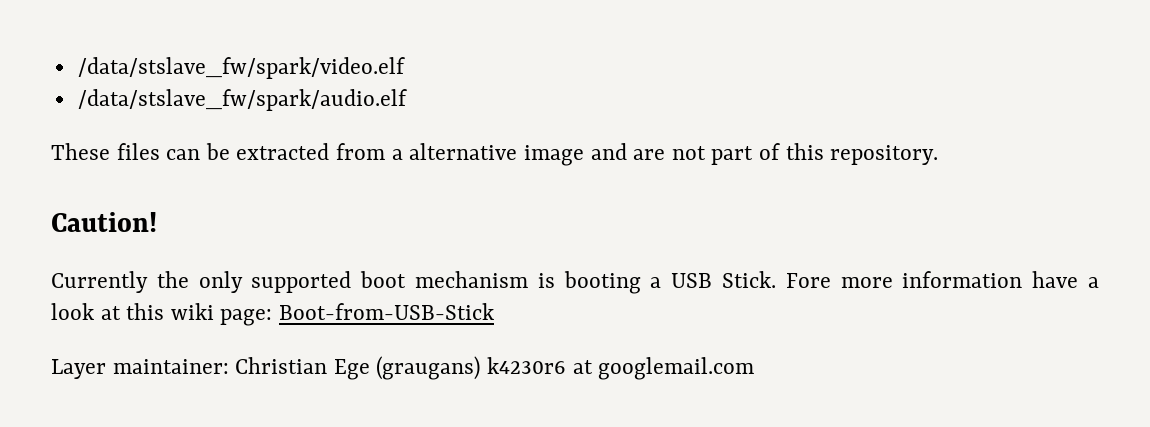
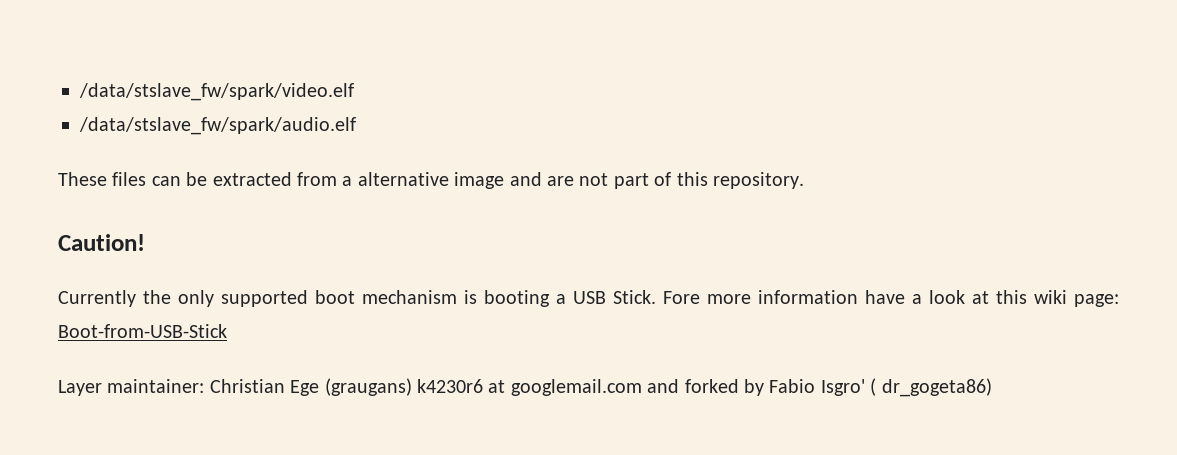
(755, 368) none -> [647,378,992,397] and forked by Fabio Isgro' ( dr_gogeta86)

